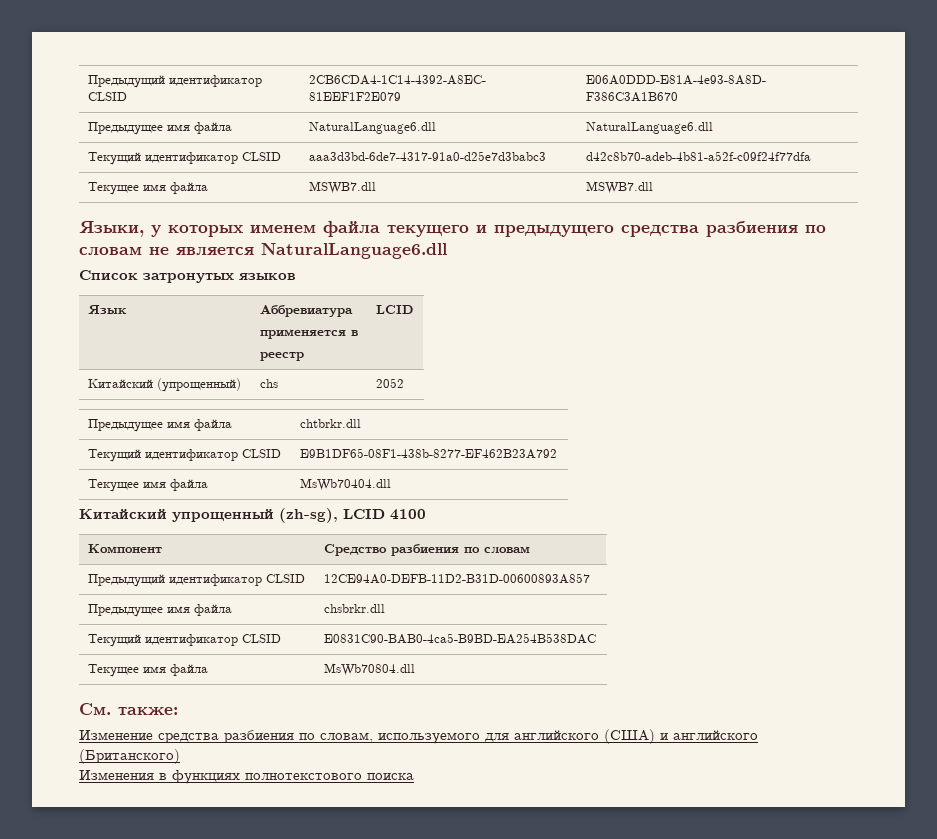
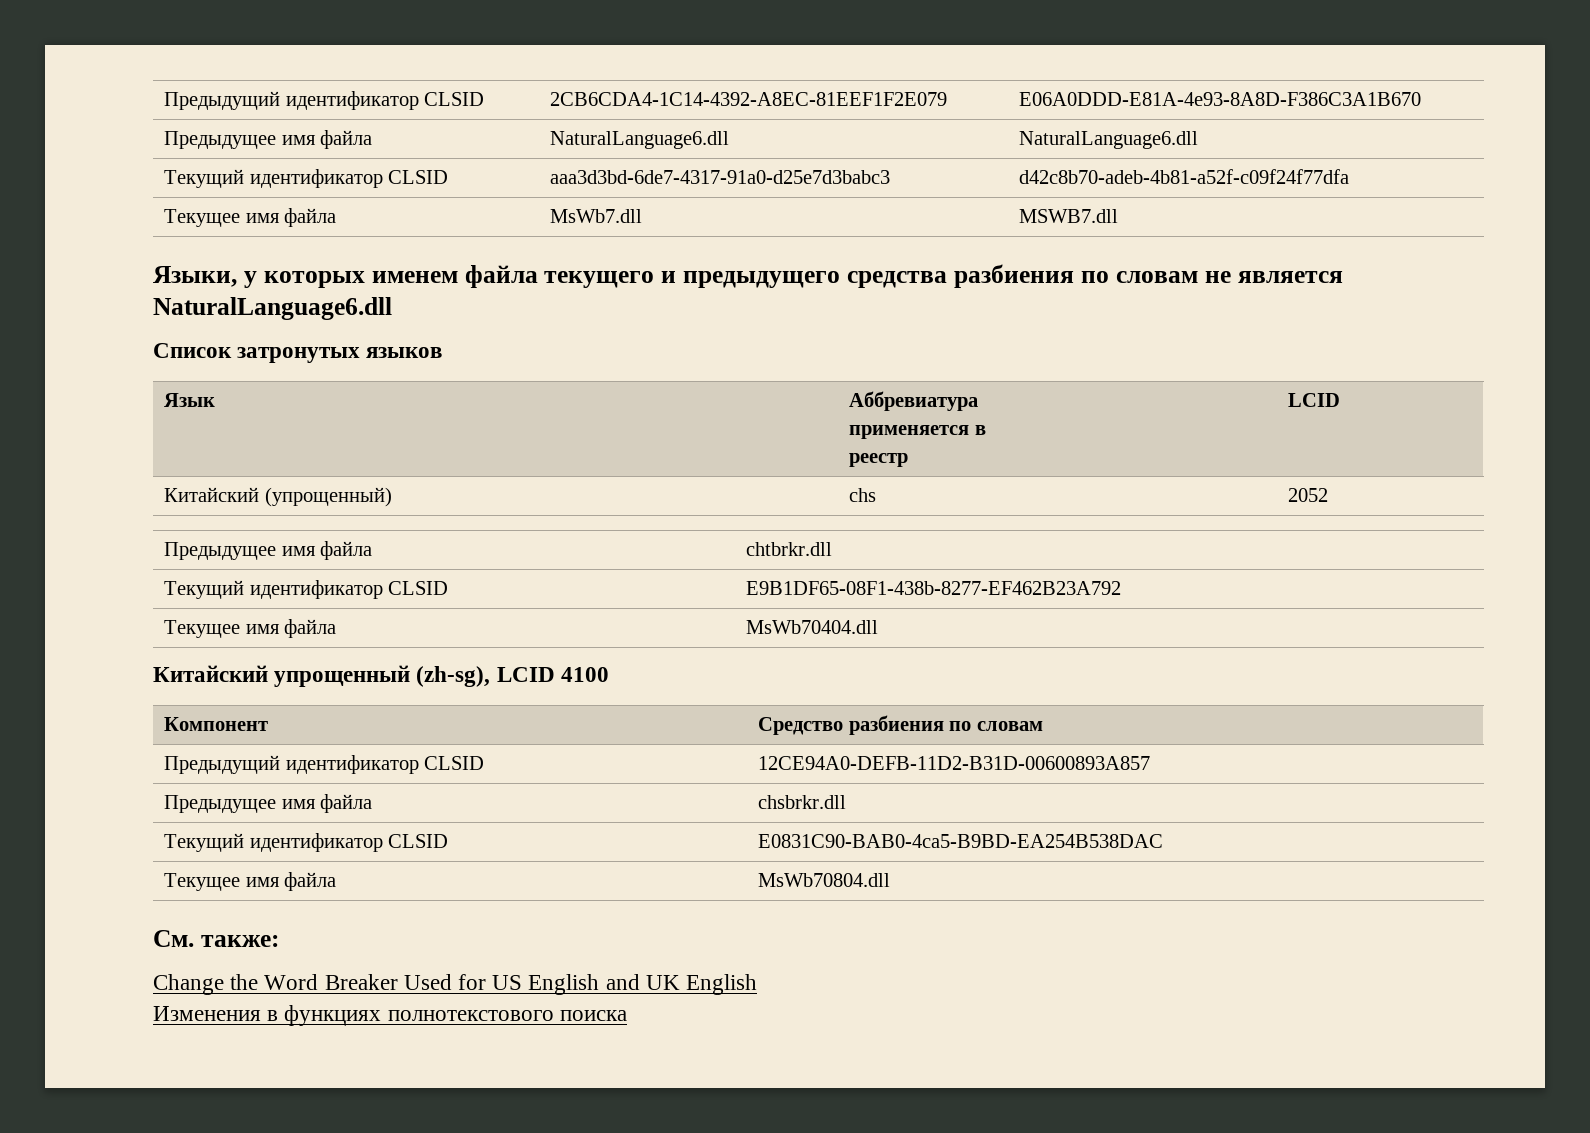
[308,181,376,194] MSWB7.dll -> [550,209,643,223] MsWb7.dll
[79,729,758,744] [79,749,180,764] Изменение средства разбиения по словам, используемого для английского (США) и английского (Британского) -> [153,974,758,995] Change the Word Breaker Used for US English and UK English

